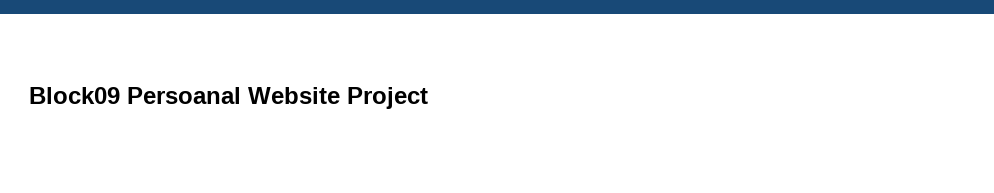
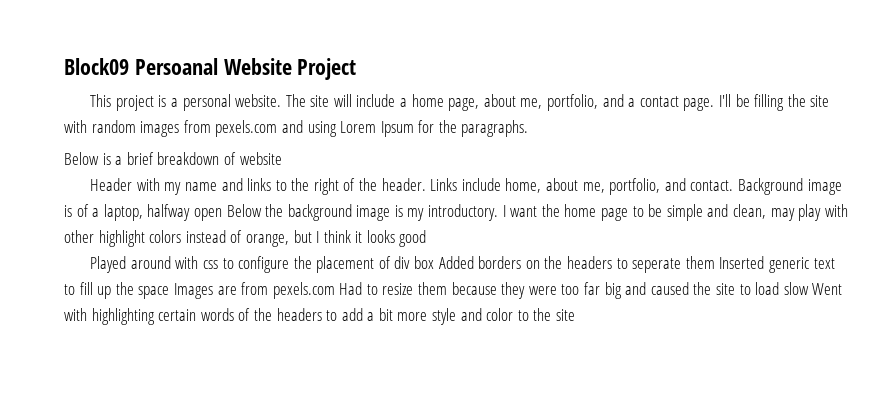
(428, 98) none -> [90,94,830,111] [64,120,529,137] [64,152,282,165] [90,178,842,195] [64,204,848,221] [64,230,427,247] [90,256,835,273] [64,282,843,299] [64,308,576,325] // This project is a personal website. The site will include a home page, about me, portfolio, and a contact page. I'll be filling the site with random images from pexels.com and using Lorem Ipsum for the paragraphs. // Below is a brief breakdown of website // Header with my name and links to the right of the header. Links include home, about me, portfolio, and contact. Background image is of a laptop, halfway open Below the background image is my introductory. I want the home page to be simple and clean, may play with other highlight colors instead of orange, but I think it looks good // Played around with css to configure the placement of div box Added borders on the headers to seperate them Inserted generic text to fill up the space Images are from pexels.com Had to resize them because they were too far big and caused the site to load slow Went with highlighting certain words of the headers to add a bit more style and color to the site

